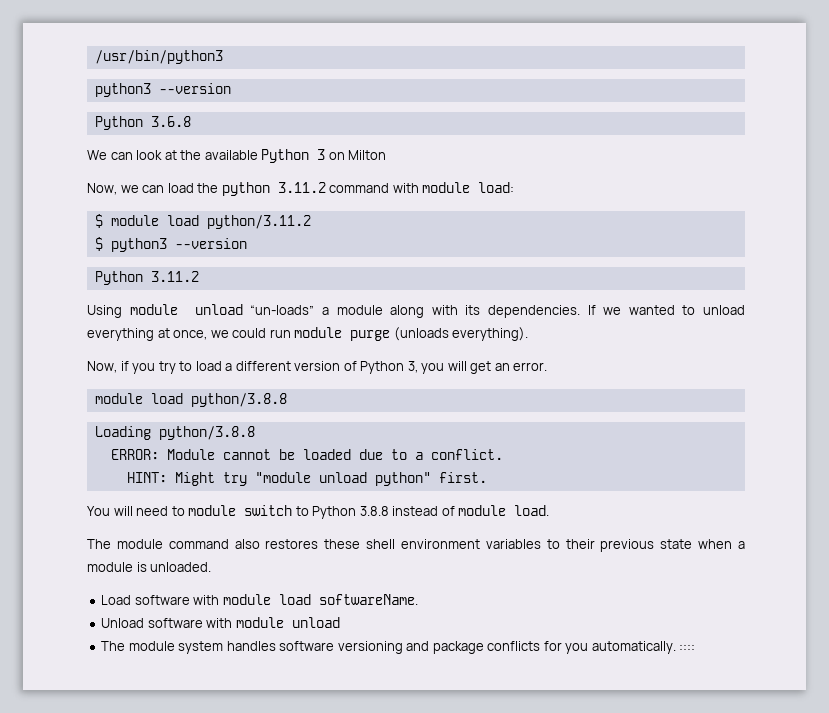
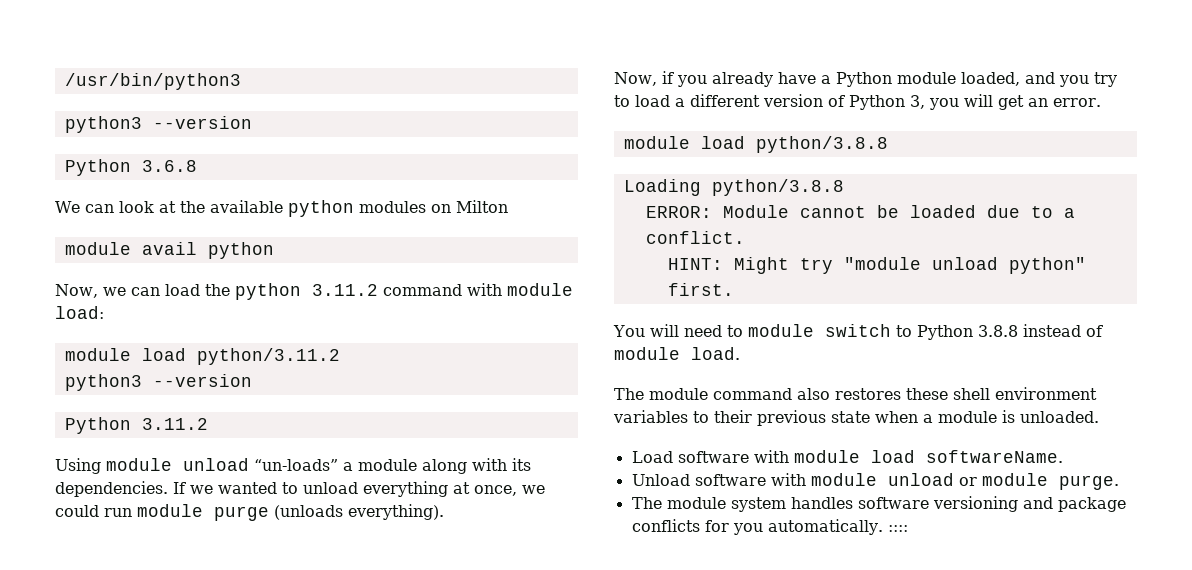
[261,149,326,163] Python 3 -> [287,200,426,217] python modules
(387, 155) none -> [64,242,274,259] // module avail python
[94,214,103,228] $ -> (104, 312) none
[94,237,103,251] $ -> (340, 356) none
(156, 368) none -> [711,72,1089,87] already have a Python module loaded, and you
(340, 622) none -> [958,473,1119,490] or module purge.

